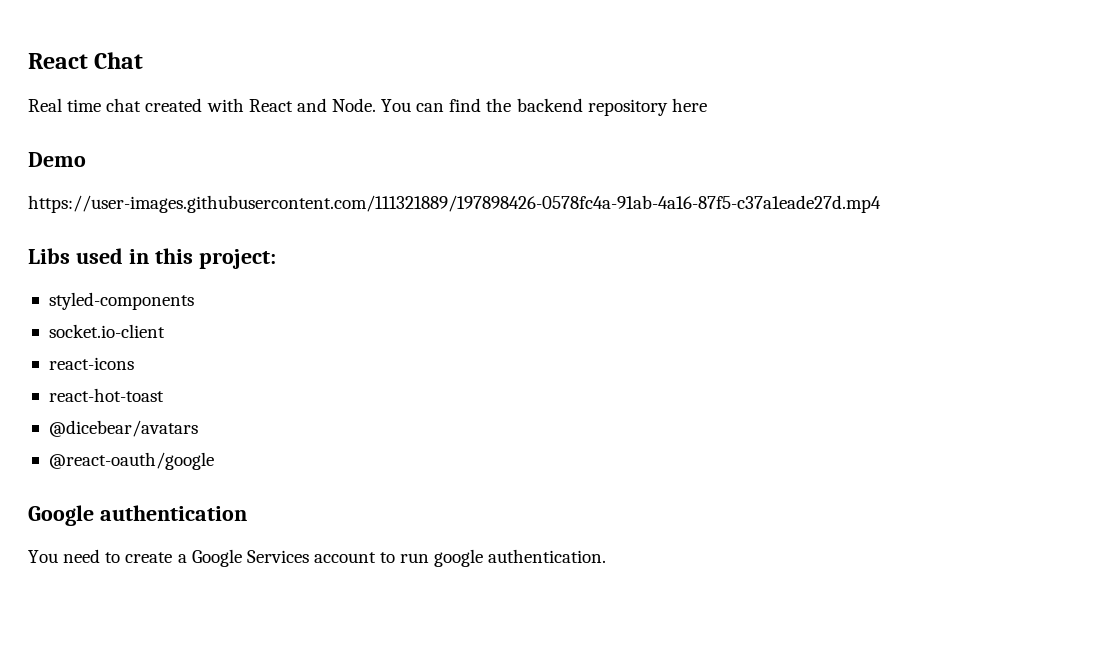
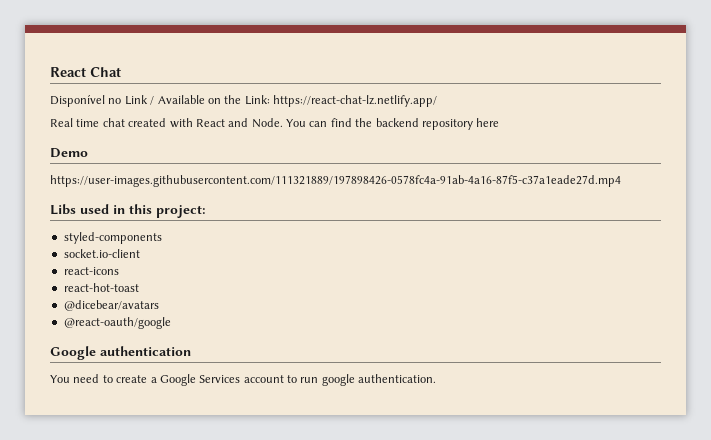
(144, 60) none -> [50,95,437,107] // Disponível no Link / Available on the Link: https://react-chat-lz.netlify.app/

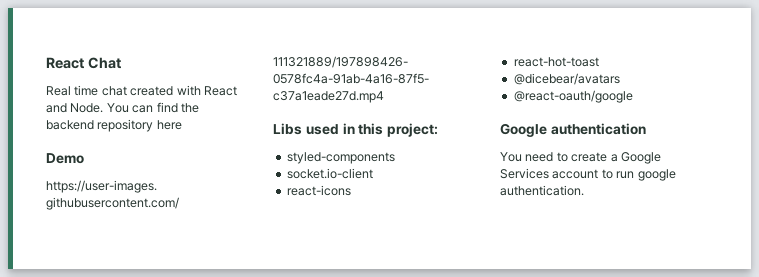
[50,95,437,107] // Disponível no Link / Available on the Link: https://react-chat-lz.netlify.app/ -> (121, 63) none

